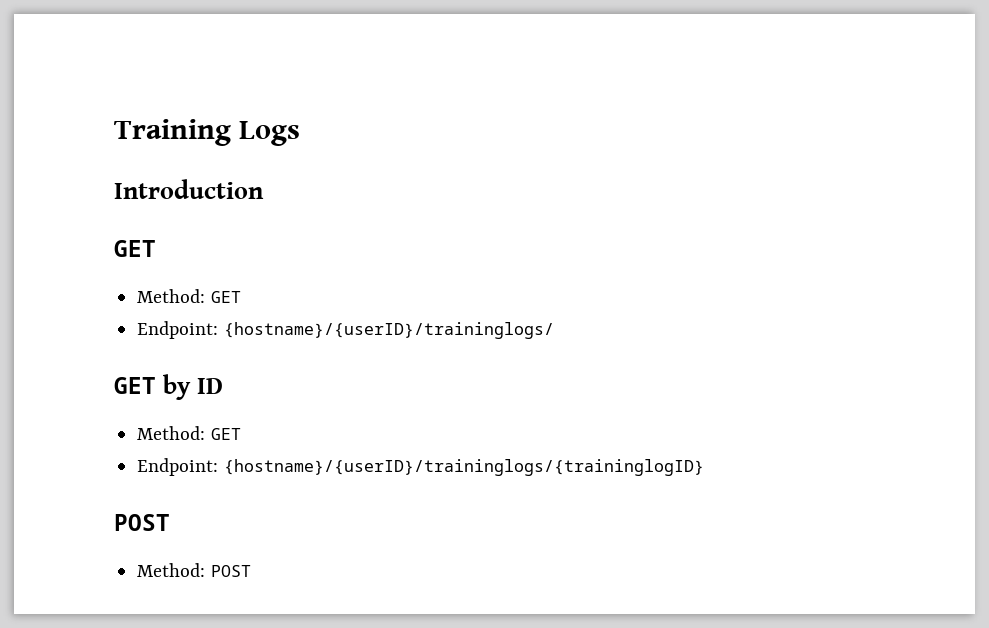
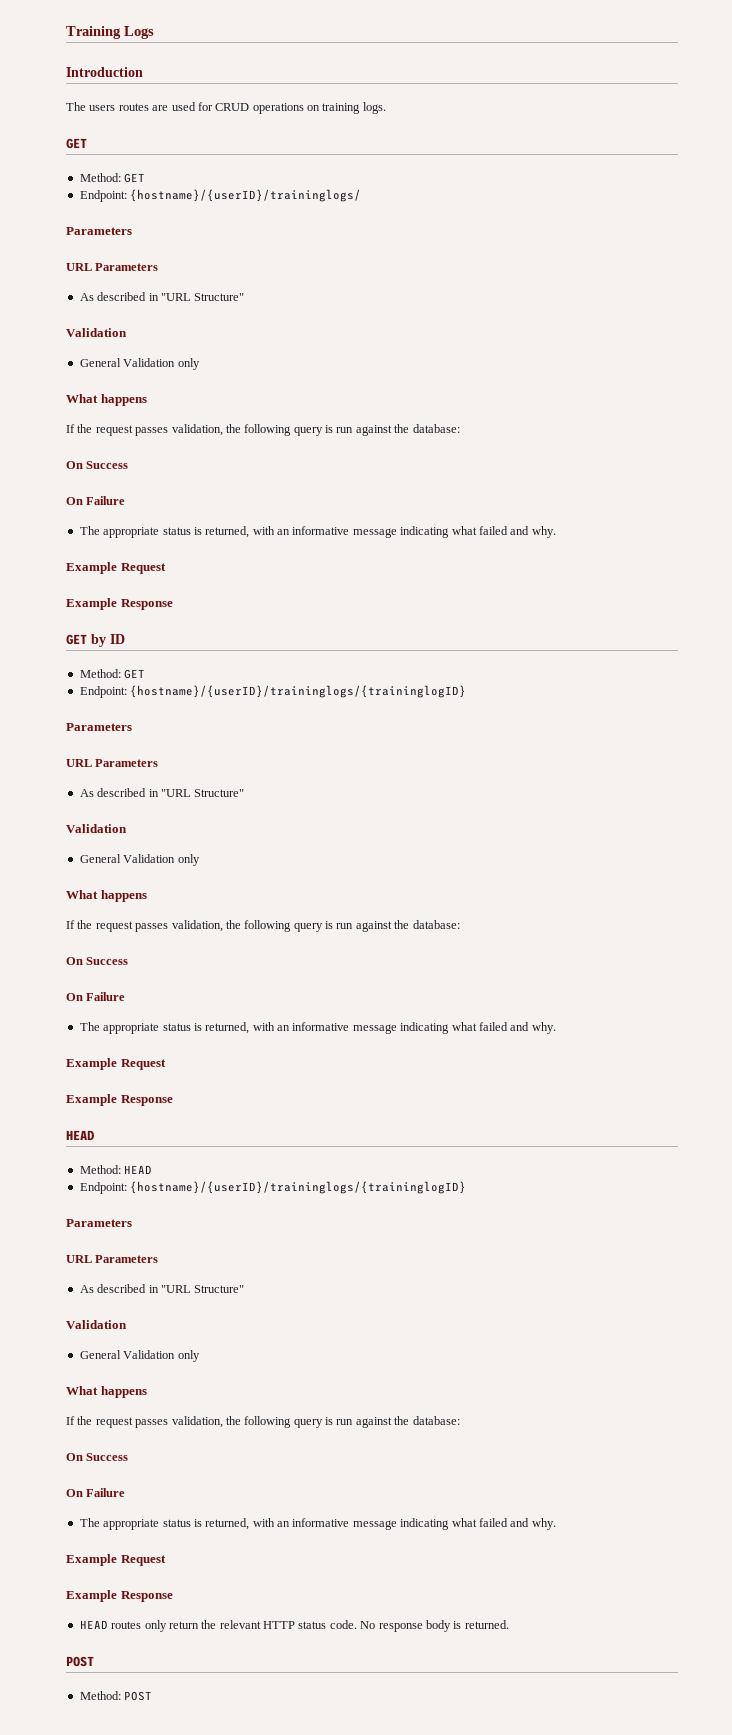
(264, 189) none -> [66,102,386,114] // The users routes are used for CRUD operations on training logs.
(554, 330) none -> [66,227,132,235] [66,263,159,271] [79,292,245,301] [66,328,127,337] [79,358,200,370] [66,394,147,406] [66,424,460,436] [66,461,129,469] [66,496,126,505] [79,526,556,538] [66,562,166,574] [66,598,173,610] // Parameters // URL Parameters // As described in "URL Structure" // Validation // General Validation only // What happens // If the request passes validation, the following query is run against the database: // On Success // On Failure // The appropriate status is returned, with an informative message indicating what failed and why. // Example Request // Example Response
(704, 467) none -> [66,723,132,731] [66,759,159,767] [79,788,245,797] [66,824,127,833] [79,854,200,866] [66,890,147,902] [66,920,460,932] [66,957,129,965] [66,992,126,1001] [79,1022,556,1034] [66,1058,166,1070] [66,1094,173,1106] [66,1130,94,1140] [79,1165,153,1174] [79,1181,467,1194] [66,1219,132,1227] [66,1255,159,1263] [79,1284,245,1293] [66,1320,127,1329] [79,1350,200,1362] [66,1386,147,1398] [66,1416,460,1428] [66,1453,129,1461] [66,1488,126,1497] [79,1518,556,1530] [66,1554,166,1566] [66,1590,173,1602] [79,1620,509,1632] // Parameters // URL Parameters // As described in "URL Structure" // Validation // General Validation only // What happens // If the request passes validation, the following query is run against the database: // On Success // On Failure // The appropriate status is returned, with an informative message indicating what failed and why. // Example Request // Example Response // HEAD // Method: HEAD // Endpoint: {hostname}/{userID}/traininglogs/{traininglogID} // Parameters // URL Parameters // As described in "URL Structure" // Validation // General Validation only // What happens // If the request passes validation, the following query is run against the database: // On Success // On Failure // The appropriate status is returned, with an informative message indicating what failed and why. // Example Request // Example Response // HEAD routes only return the relevant HTTP status code. No response body is returned.

